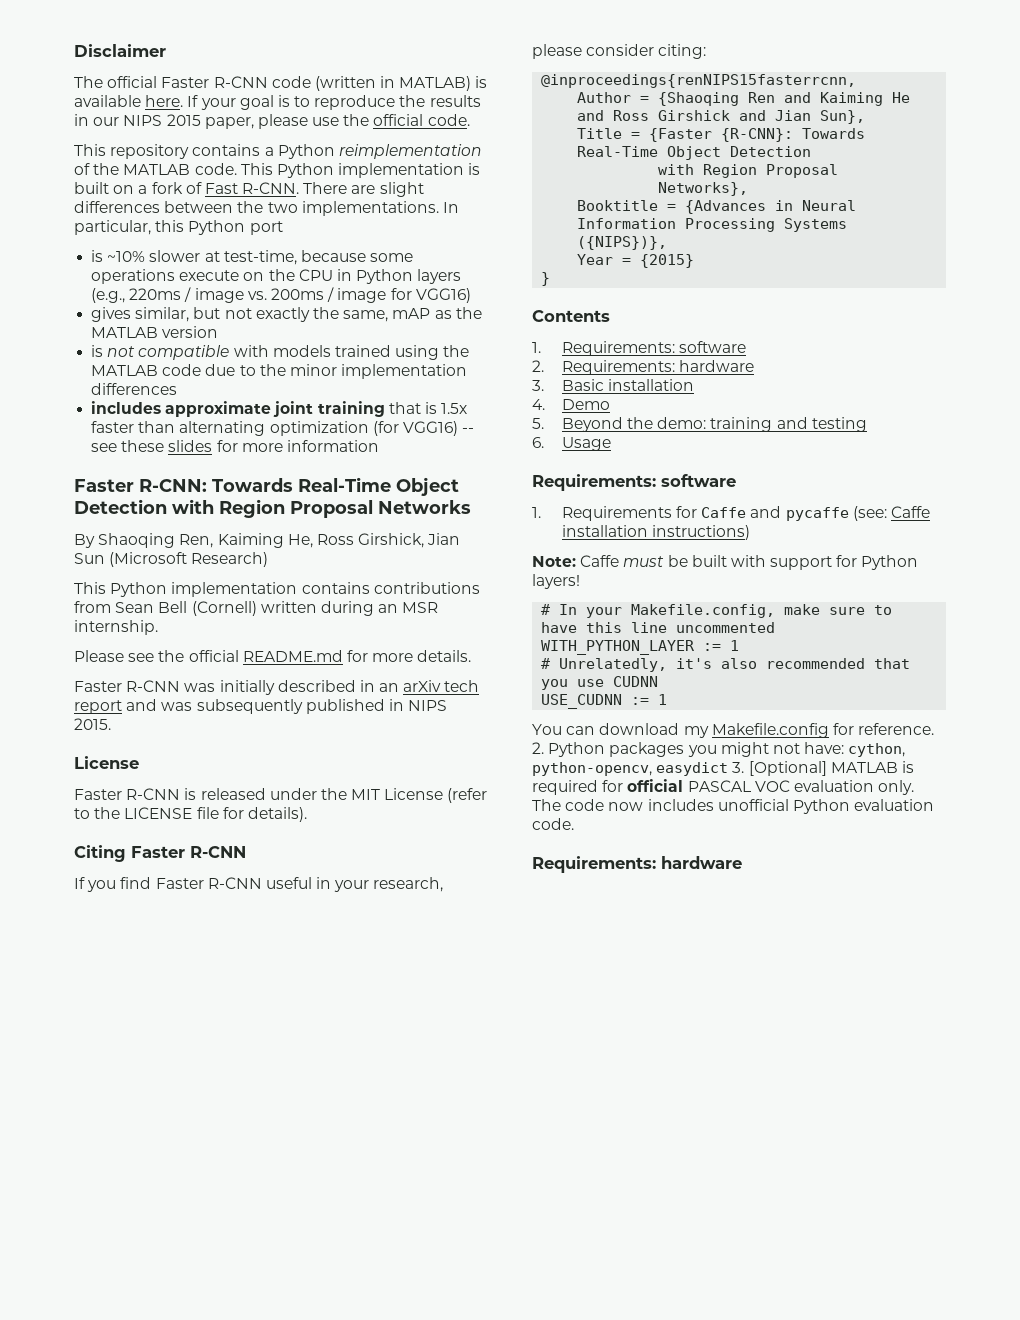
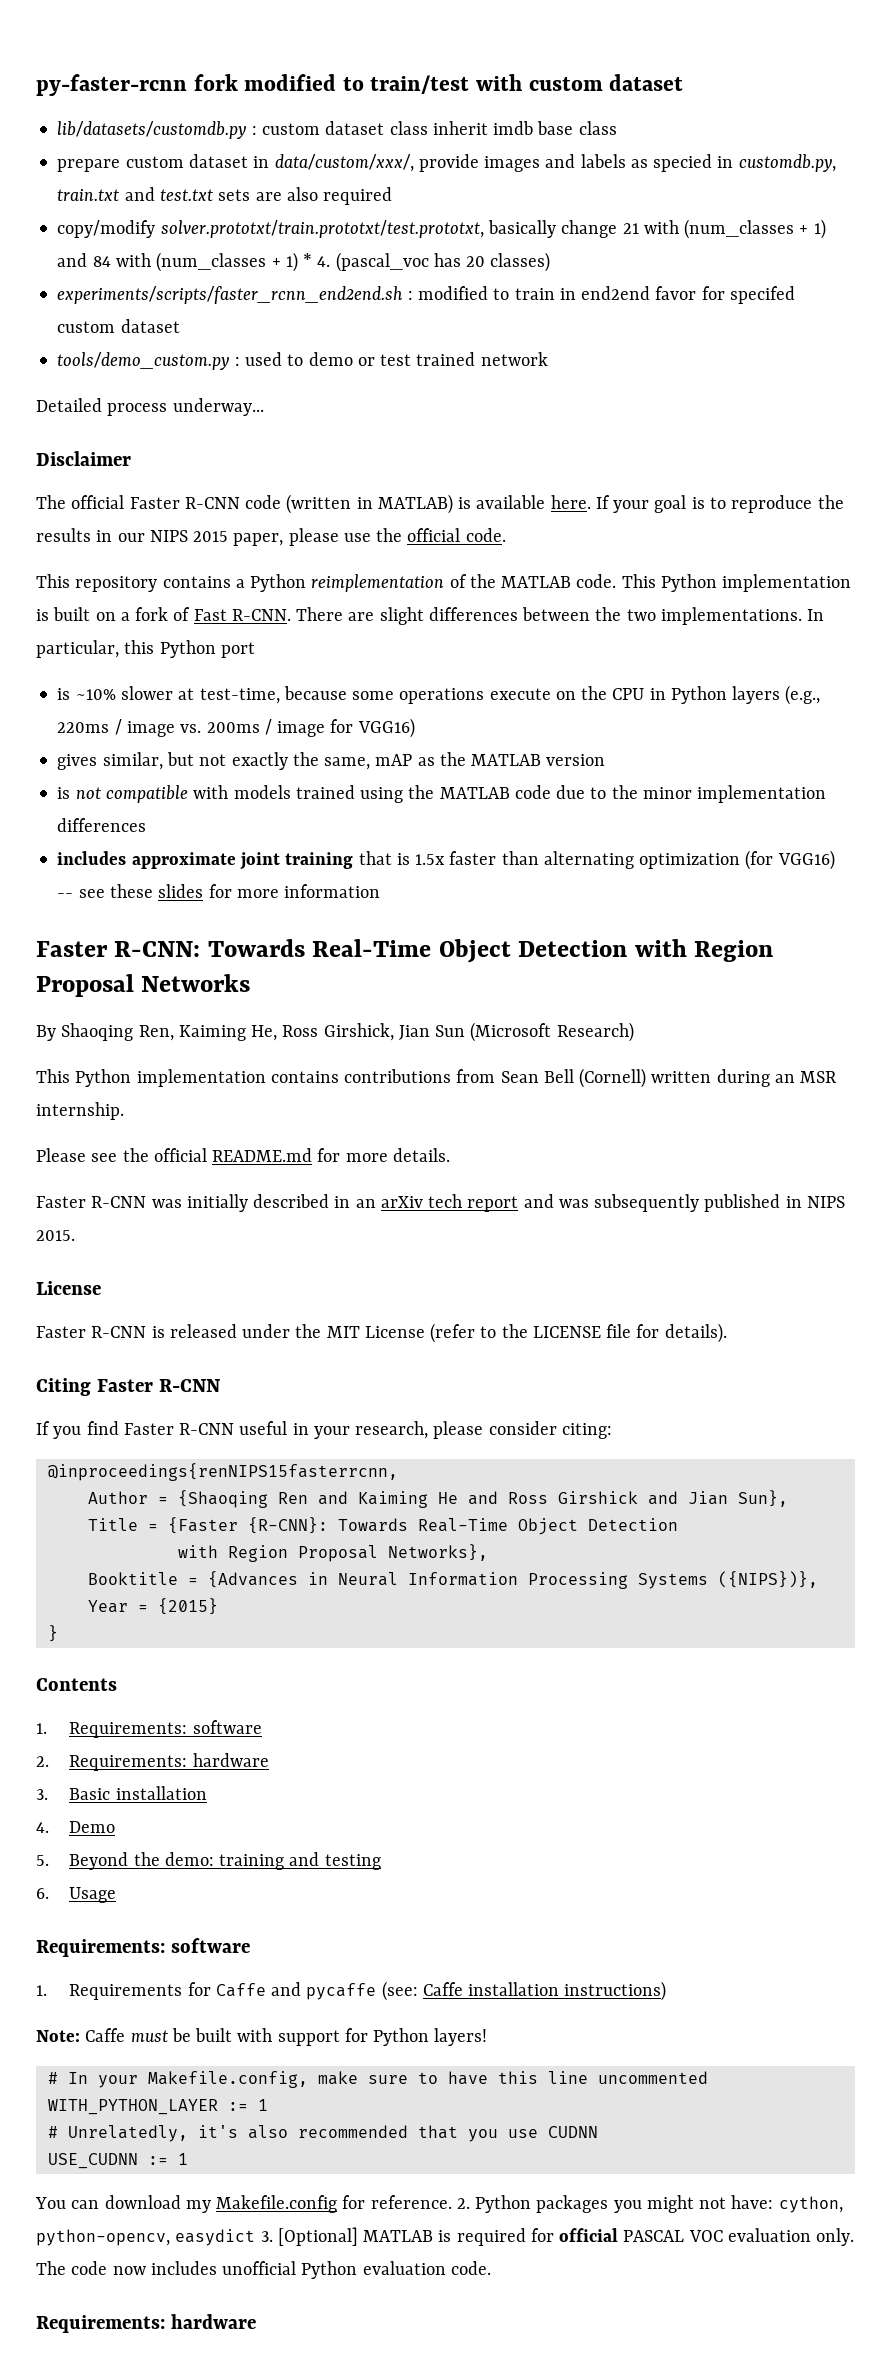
(74, 50) none -> [36,74,684,96] [57,121,617,139] [57,154,836,172] [57,187,393,205] [57,219,826,239] [57,252,551,272] [57,286,795,304] [57,319,180,333] [57,352,548,370] [36,398,264,416] py-faster-rcnn fork modified to train/test with custom dataset // lib/datasets/customdb.py : custom dataset class inherit imdb base class // prepare custom dataset in data/custom/xxx/, provide images and labels as specied in customdb.py, train.txt and test.txt sets are also required // copy/modify solver.prototxt/train.prototxt/test.prototxt, basically change 21 with (num_classes + 1) and 84 with (num_classes + 1) * 4. (pascal_voc has 20 classes) // experiments/scripts/faster_rcnn_end2end.sh : modified to train in end2end favor for specifed custom dataset // tools/demo_custom.py : used to demo or test trained network // Detailed process underway... //

